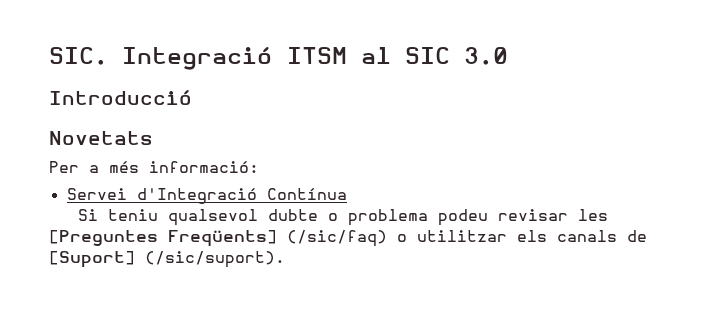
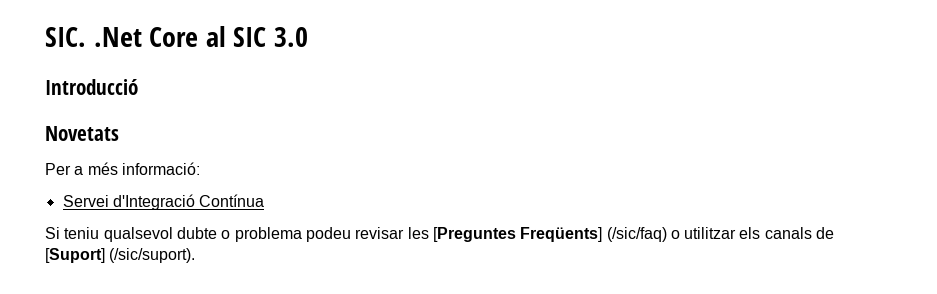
[122,47,347,70] Integració ITSM -> [93,27,199,47] .Net Core

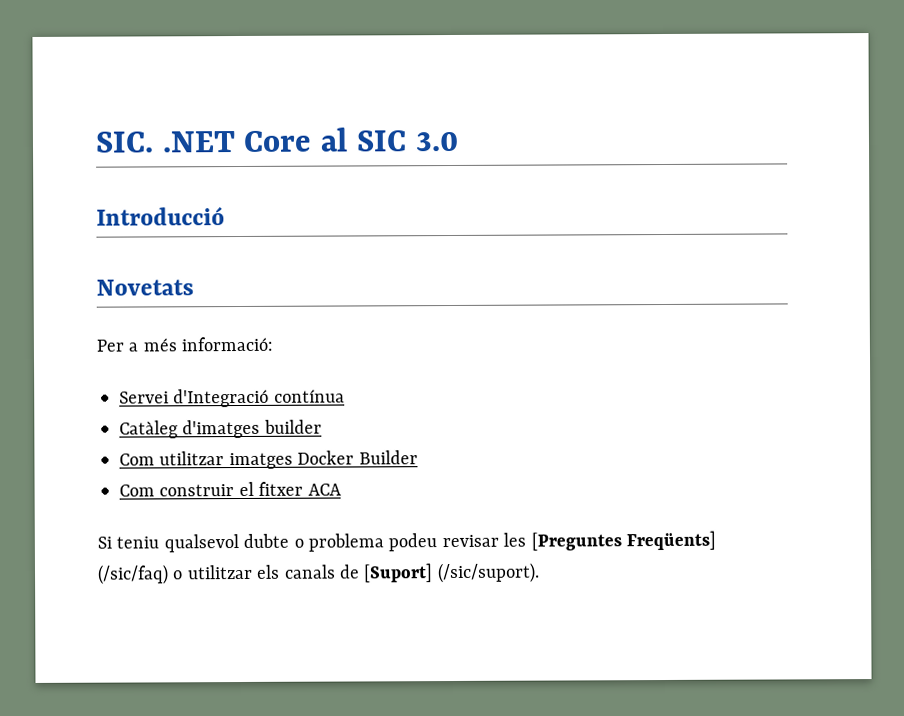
[93,27,142,47] .Net -> [161,131,236,153] .NET
[199,194,265,207] Contínua -> [273,389,345,403] [119,419,322,439] [119,450,418,470] [119,481,342,497] contínua // Catàleg d'imatges builder // Com utilitzar imatges Docker Builder // Com construir el fitxer ACA

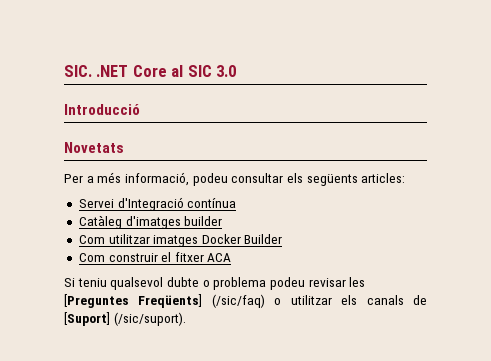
[181,336,274,352] informació: -> [124,172,406,186] informació, podeu consultar els següents articles:

